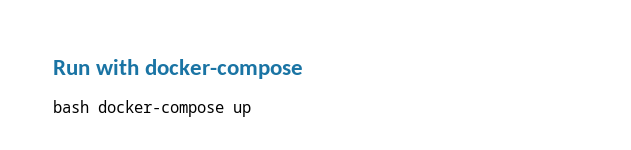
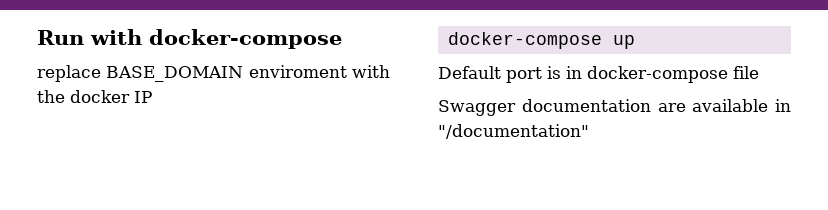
[53,100,251,117] bash docker-compose up -> [37,65,390,82] [37,90,152,103] [447,32,635,49] [438,66,759,83] [438,99,791,116] [438,124,589,139] replace BASE_DOMAIN enviroment with the docker IP // docker-compose up // Default port is in docker-compose file // Swagger documentation are available in "/documentation"

